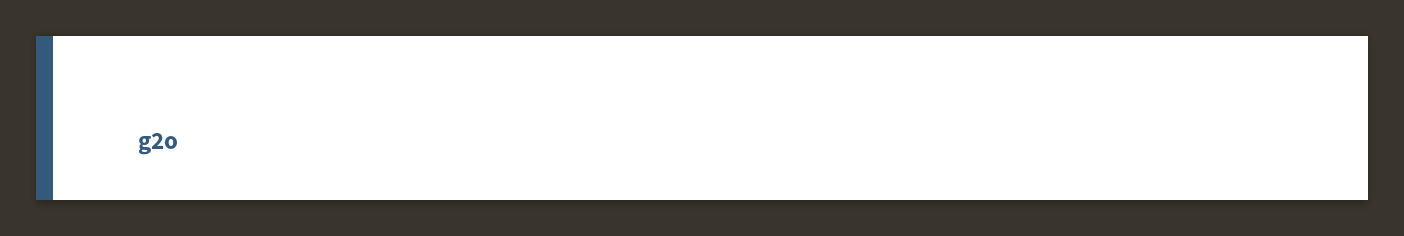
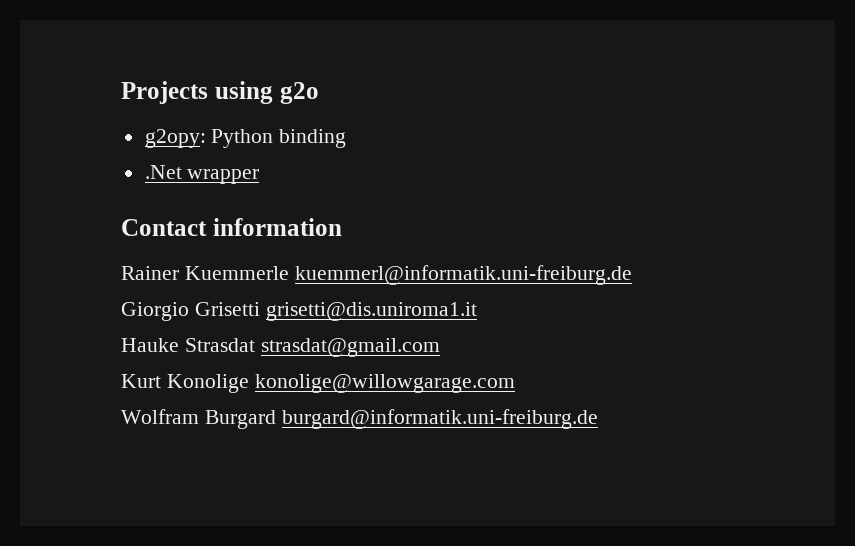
(138, 144) none -> [121,81,273,104] Projects using
(178, 144) none -> [144,129,347,148] [144,165,260,184] [121,218,342,236] [121,265,632,285] [121,302,477,321] [121,338,440,357] [121,374,515,393] [121,409,598,429] // g2opy: Python binding // .Net wrapper // Contact information // Rainer Kuemmerle kuemmerl@informatik.uni-freiburg.de // Giorgio Grisetti grisetti@dis.uniroma1.it // Hauke Strasdat strasdat@gmail.com // Kurt Konolige konolige@willowgarage.com // Wolfram Burgard burgard@informatik.uni-freiburg.de

